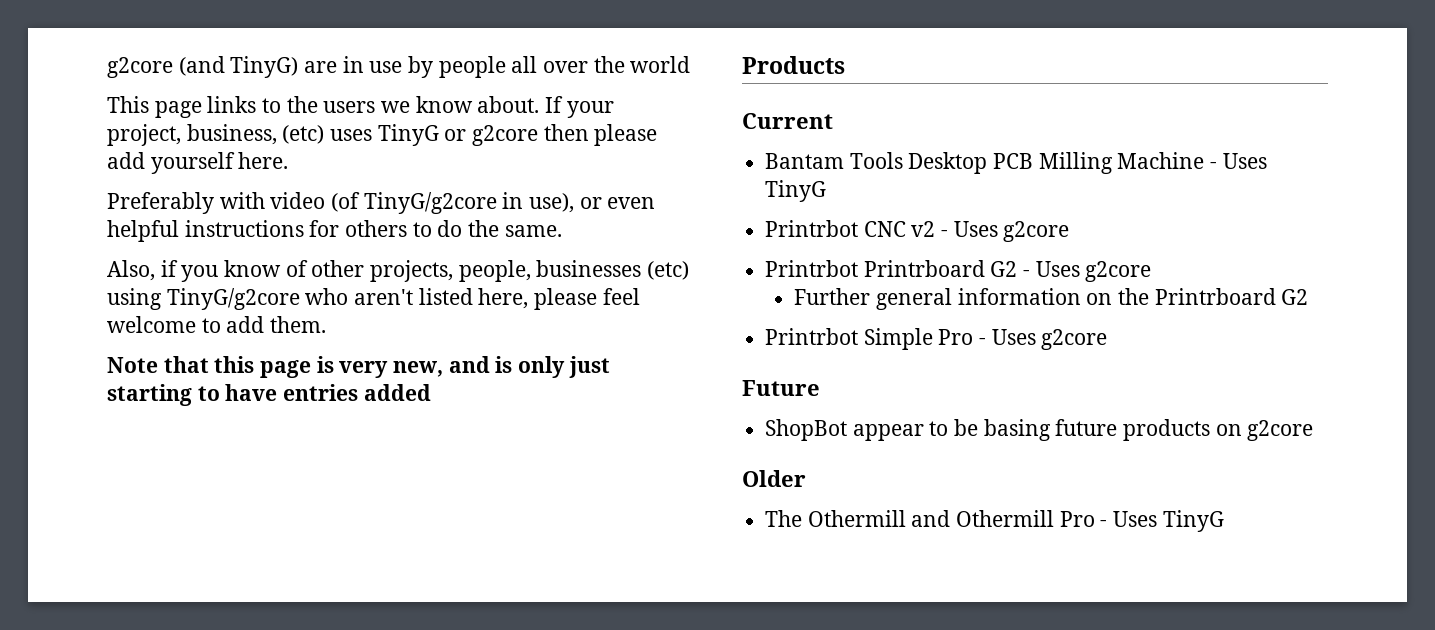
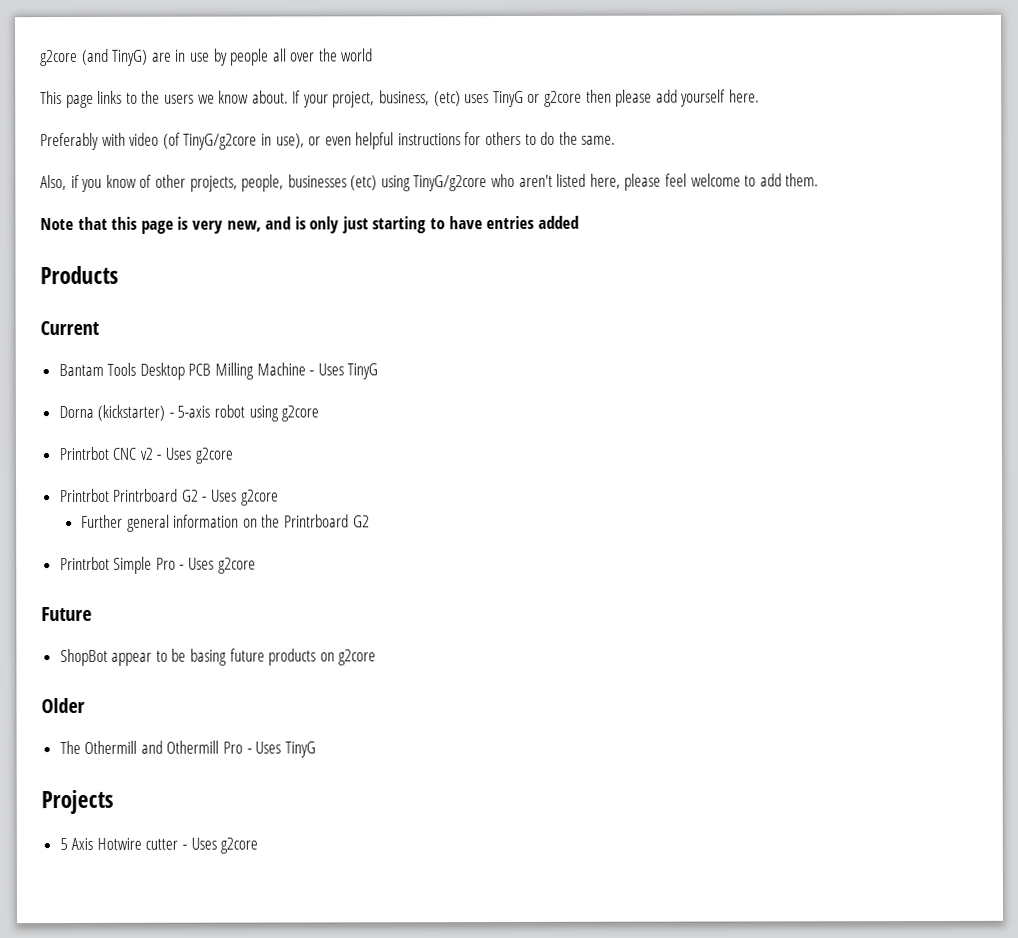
(827, 191) none -> [58,404,320,422] // Dorna (kickstarter) - 5-axis robot using g2core
(1224, 521) none -> [41,789,114,815] [59,837,259,854] // Projects // 5 Axis Hotwire cutter - Uses g2core

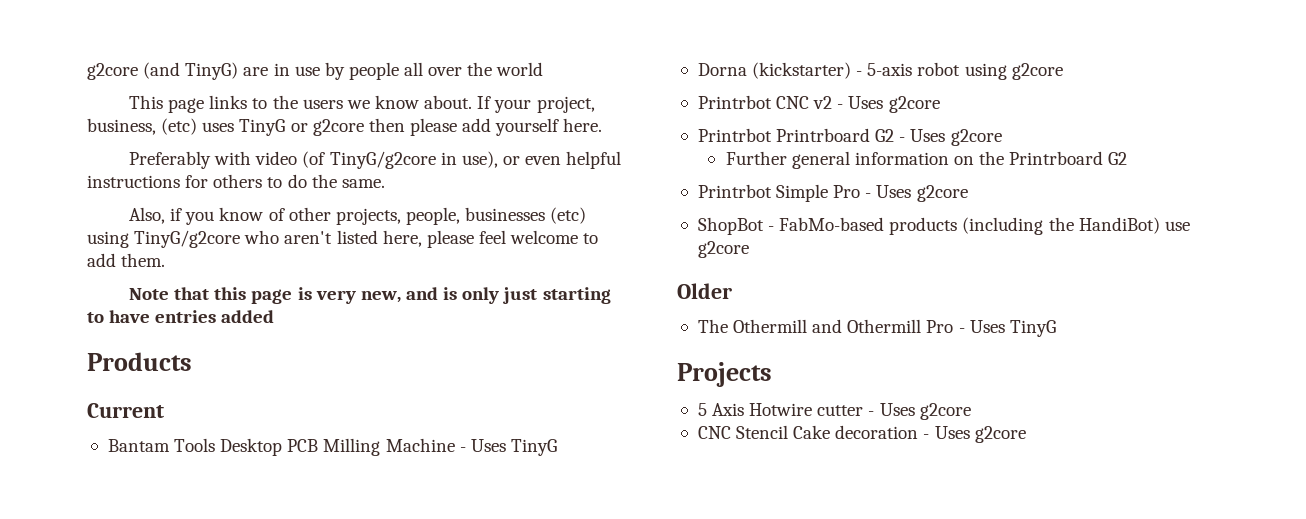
[41,606,92,622] // Future -> (968, 193) none
[111,648,335,666] appear to be basing future products on -> [768,217,1190,235] - FabMo-based products (including the HandiBot) use
(259, 845) none -> [697,425,1026,443] // CNC Stencil Cake decoration - Uses g2core

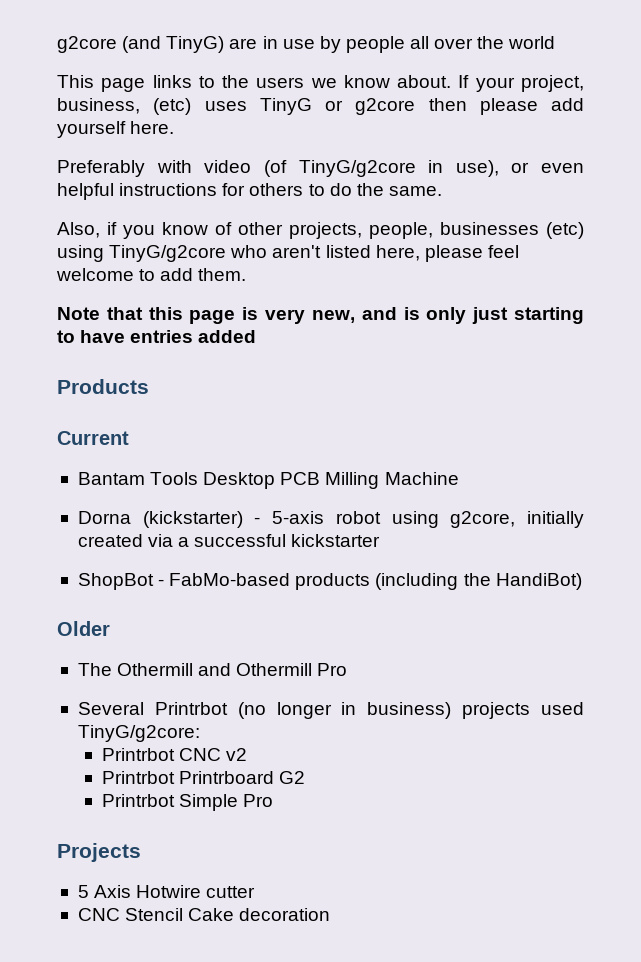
[459,439,557,456] - Uses TinyG -> (459, 478) none
[1011,63,1063,80] [697,95,940,113] [697,128,1002,146] [725,151,1128,169] [697,184,968,202] g2core // Printrbot CNC v2 - Uses g2core // Printrbot Printrboard G2 - Uses g2core // Further general information on the Printrboard G2 // Printrbot Simple Pro - Uses g2core -> [450,511,584,528] [77,534,381,547] g2core, initially created via a successful kickstarter
[1164,221,1190,231] [697,241,749,258] use g2core -> (582, 581) none
[958,320,1056,337] - Uses TinyG -> [77,702,584,719] [77,725,200,742] [101,748,248,761] [101,771,306,784] [101,794,274,811] // Several Printrbot (no longer in business) projects used TinyG/g2core: // Printrbot CNC v2 // Printrbot Printrboard G2 // Printrbot Simple Pro
[868,403,971,420] - Uses g2core -> (256, 892) none
[923,426,1026,443] - Uses g2core -> (331, 914) none

